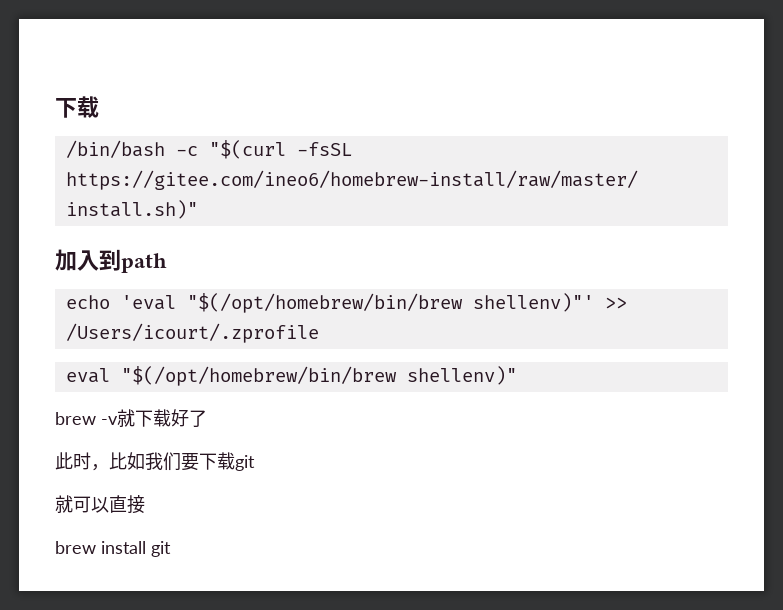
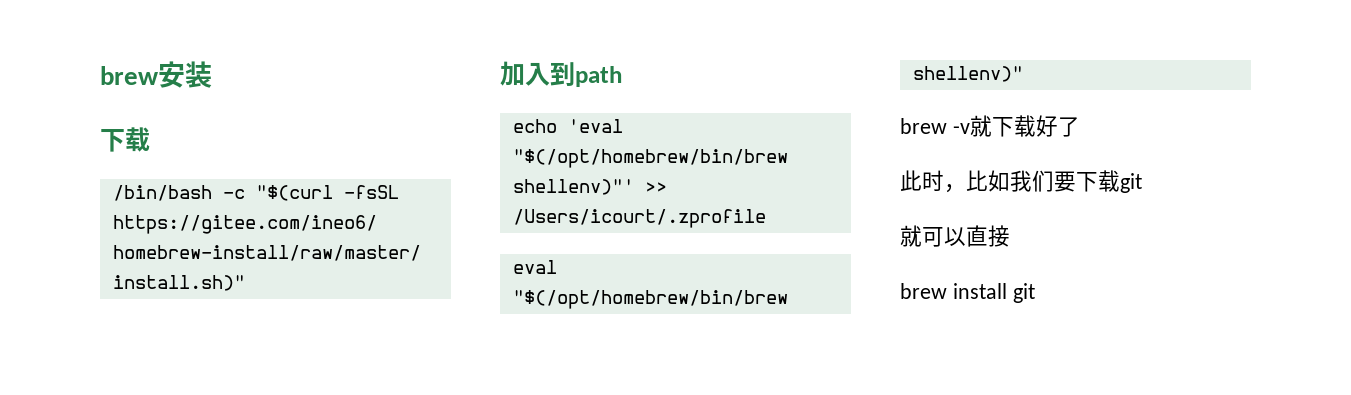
(55, 108) none -> [100,61,212,88] brew安装 //

